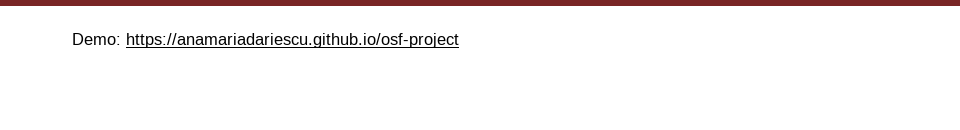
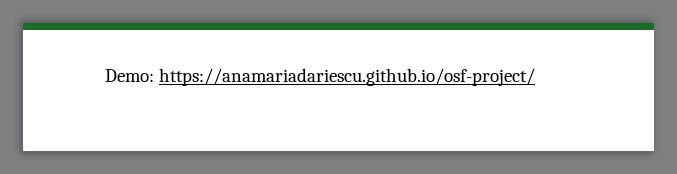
[126,33,459,48] https://anamariadariescu.github.io/osf-project -> [159,68,536,86] https://anamariadariescu.github.io/osf-project/

